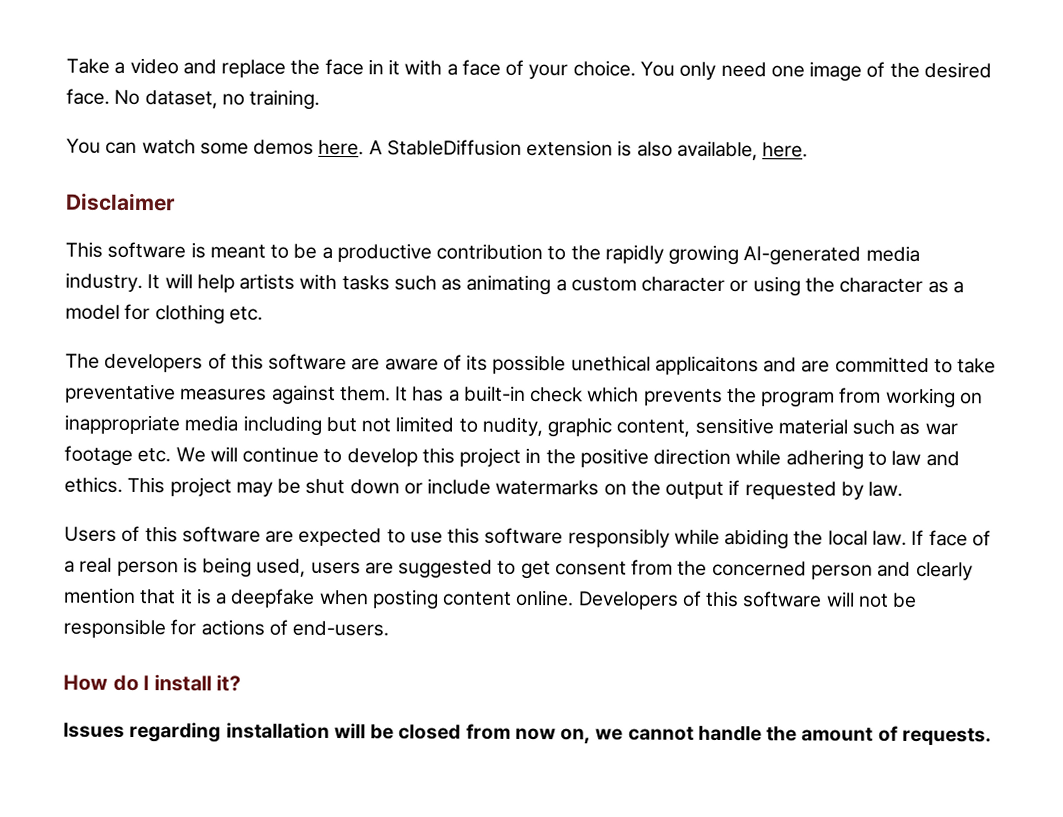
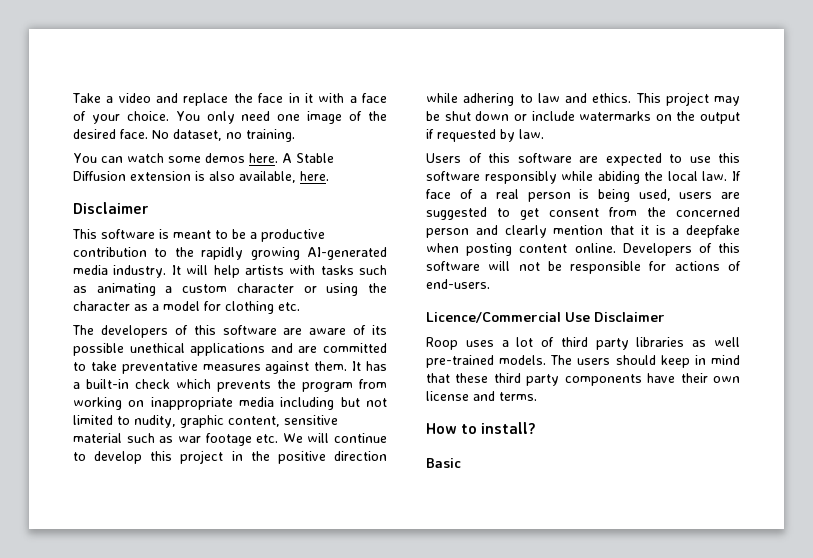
[386,139,522,156] StableDiffusion -> [296,153,334,163] [73,171,126,181] Stable Diffusion
[654,355,759,376] applicaitons -> [190,343,266,356] applications
[63,674,242,692] [63,721,992,746] How do I install it? // Issues regarding installation will be closed from now on, we cannot handle the amount of requests. -> [426,312,665,323] [426,337,740,350] [426,355,740,368] [426,373,740,386] [426,391,537,401] [426,422,537,434] [426,458,461,468] Licence/Commercial Use Disclaimer // Roop uses a lot of third party libraries as well pre-trained models. The users should keep in mind that these third party components have their own license and terms. // How to install? // Basic

